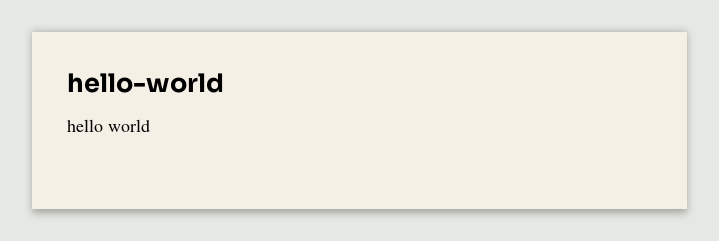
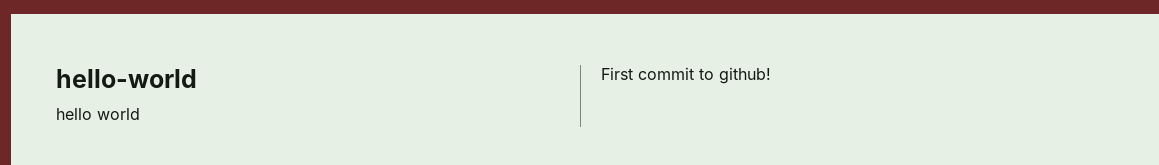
(150, 125) none -> [601,67,771,84] // First commit to github!

